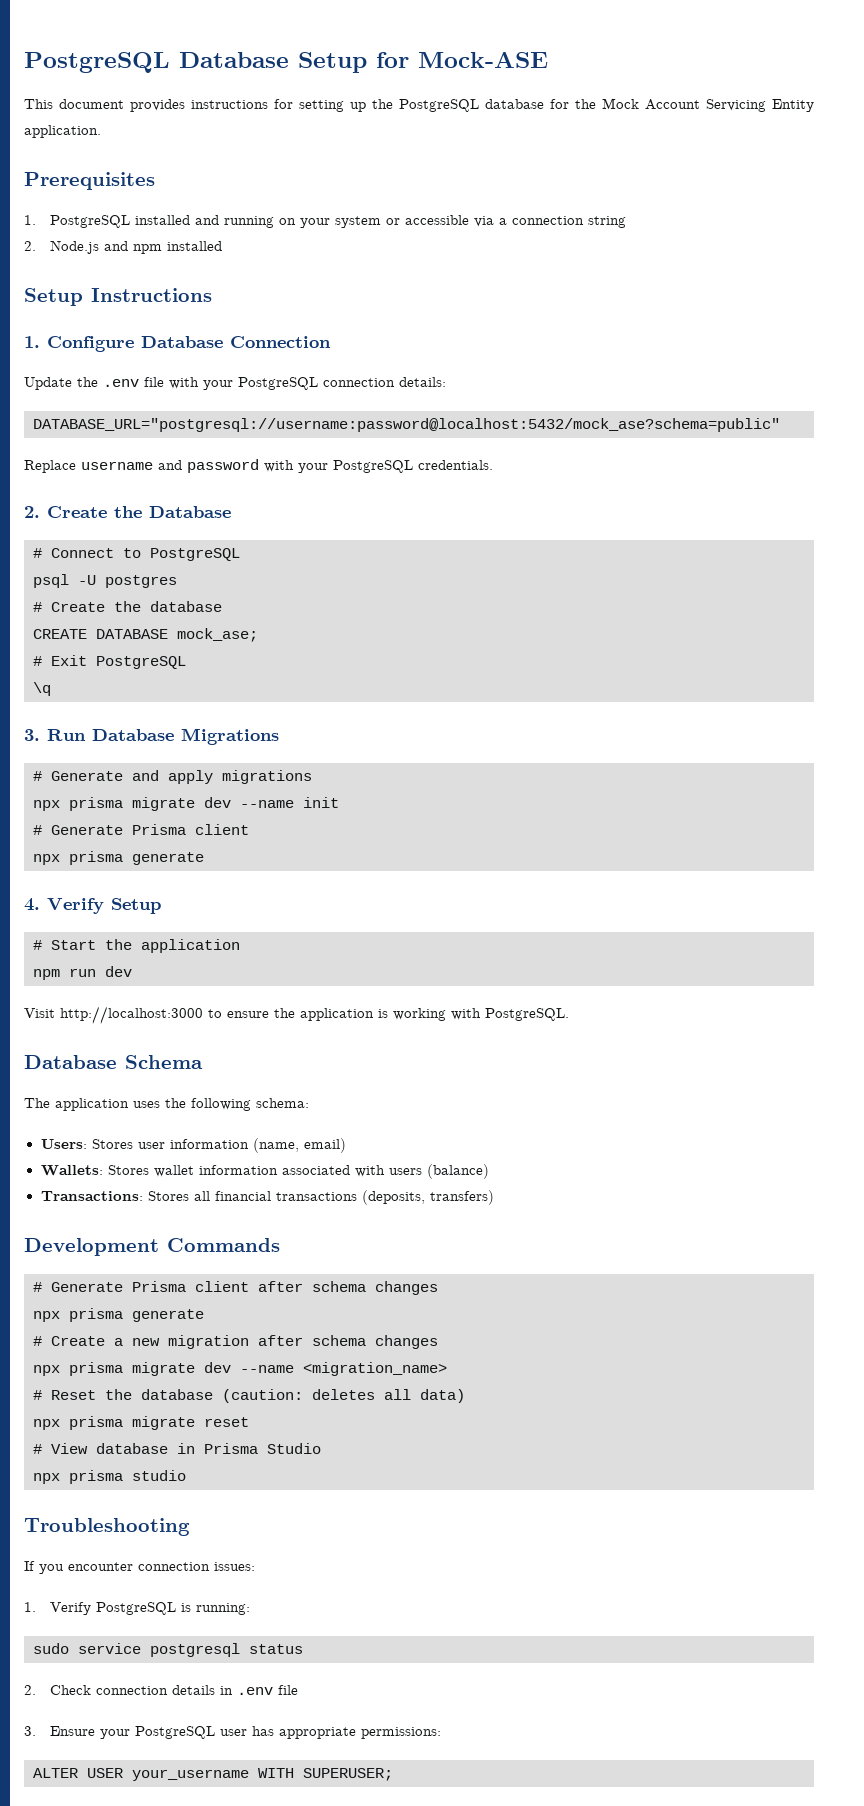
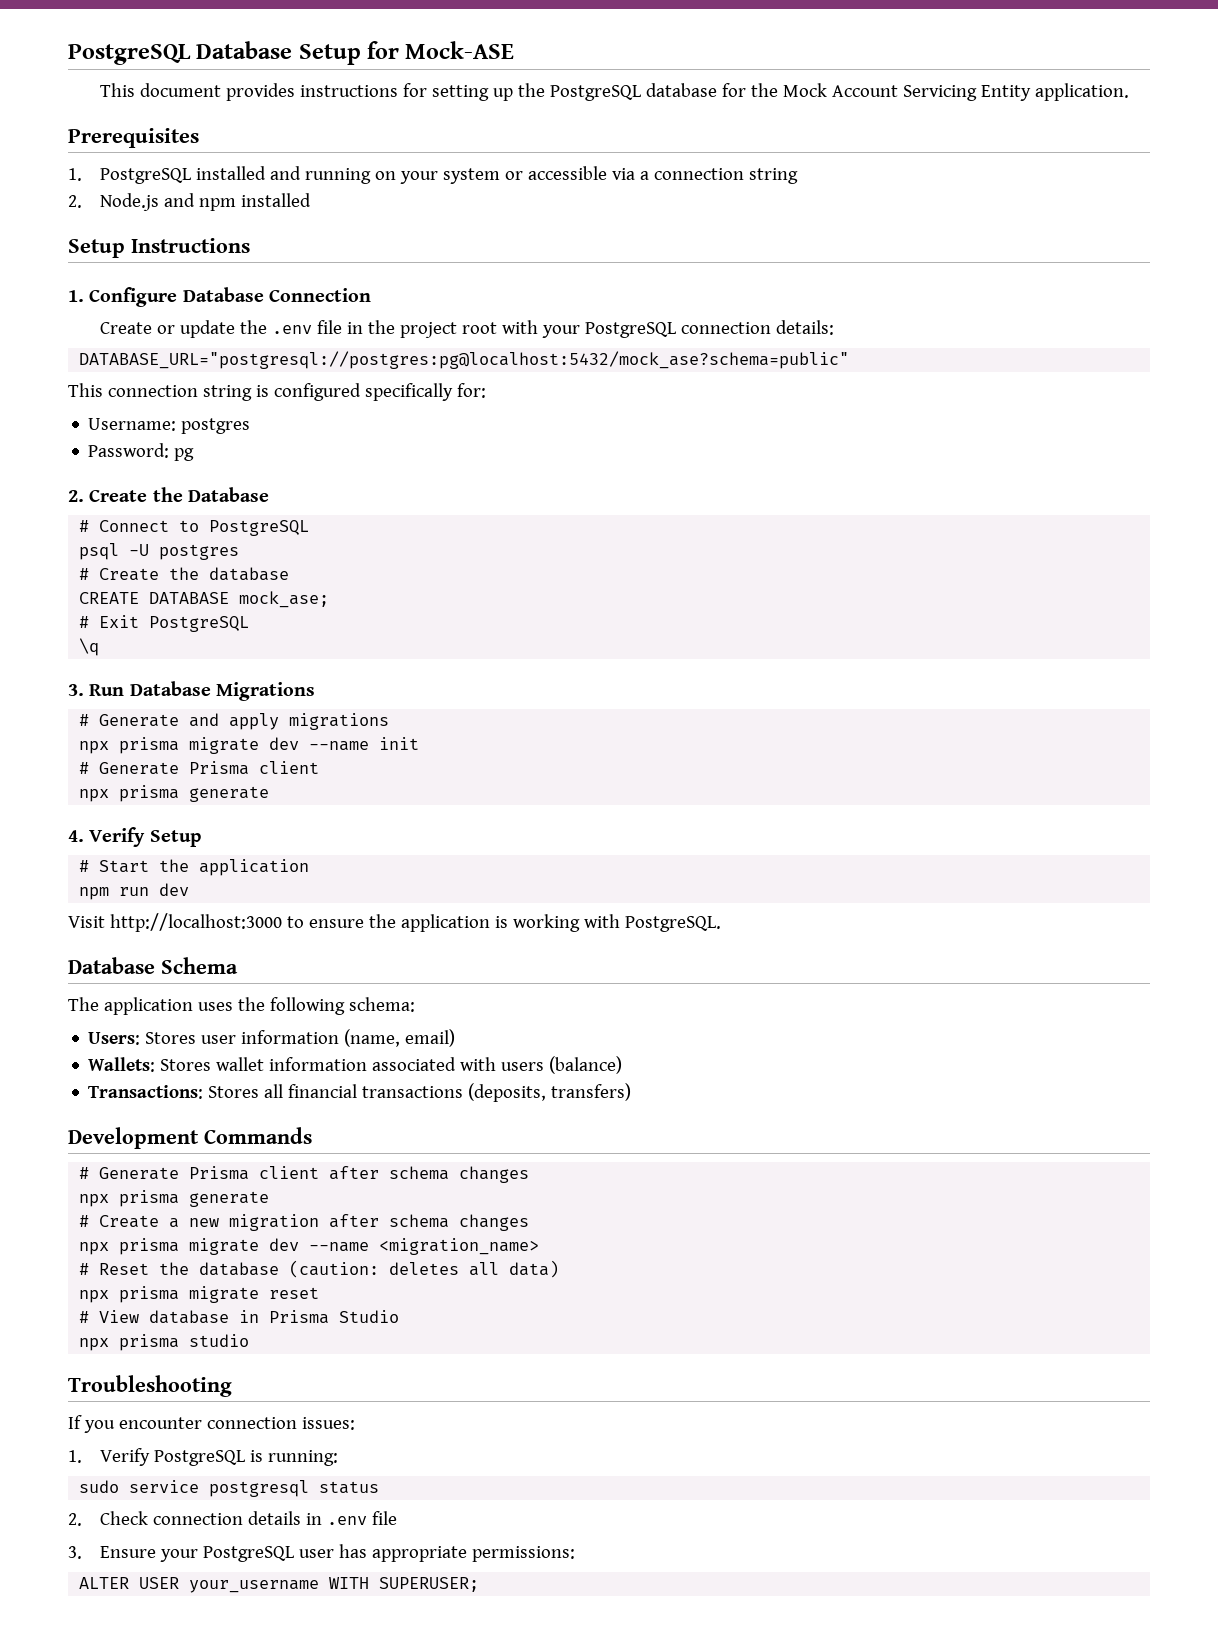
[24,377,164,390] Update the .env file -> [100,320,498,338] Create or update the .env file in the project root
[33,418,780,432] [24,459,493,473] DATABASE_URL="postgresql://username:password@localhost:5432/mock_ase?schema=public" // Replace username and password with your PostgreSQL credentials. -> [79,351,850,369] [68,383,486,401] [88,418,251,434] [88,443,195,461] DATABASE_URL="postgresql://postgres:pg@localhost:5432/mock_ase?schema=public" // This connection string is configured specifically for: // Username: postgres // Password: pg

